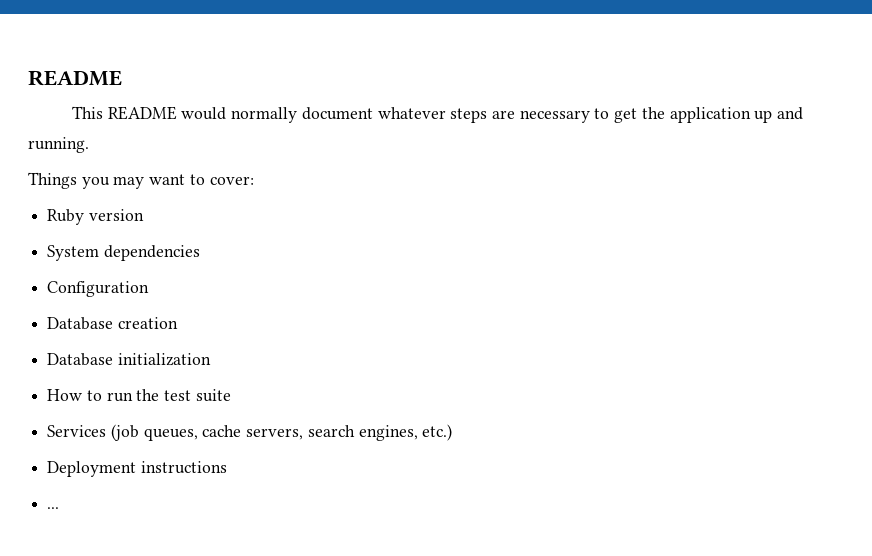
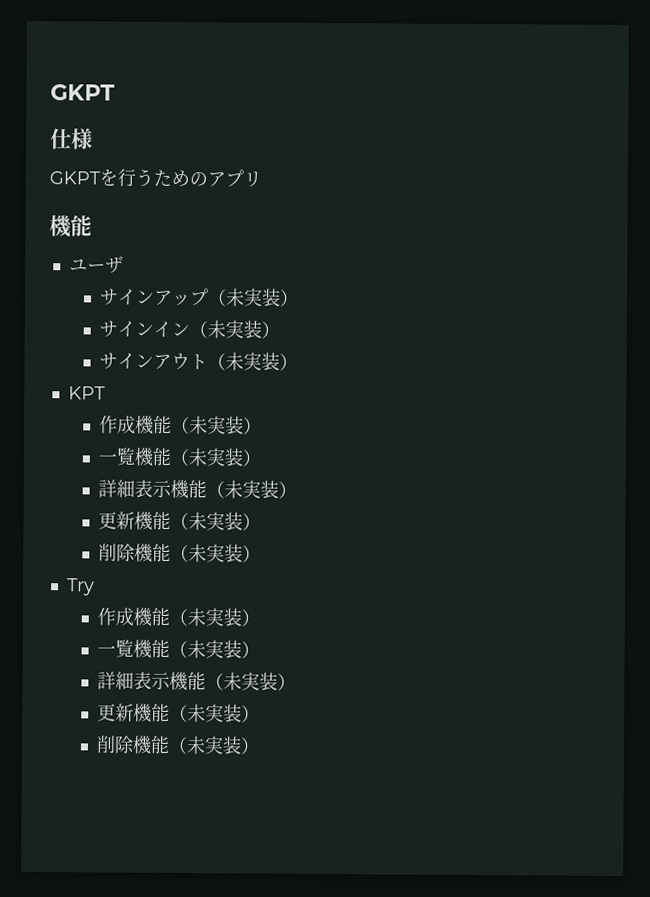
[28,70,122,86] [71,106,804,123] [28,137,89,153] [28,172,254,189] [47,209,144,225] [47,245,200,261] [47,281,150,297] [47,317,178,330] [47,353,211,366] [47,389,231,402] [47,424,453,441] [47,461,227,477] [47,507,60,509] README // This README would normally document whatever steps are necessary to get the application up and running. // Things you may want to cover: // Ruby version // System dependencies // Configuration // Database creation // Database initialization // How to run the test suite // Services (job queues, cache servers, search engines, etc.) // Deployment instructions // ... -> [50,84,115,101] [50,128,93,150] [49,168,262,188] [49,215,92,238] [68,255,124,274] [99,288,300,307] [99,320,281,339] [99,352,299,371] [67,386,106,400] [99,415,263,435] [98,447,262,467] [98,479,298,500] [98,511,262,531] [98,543,262,563] [65,578,95,596] [97,607,261,627] [97,639,261,659] [97,671,297,692] [97,703,261,723] [96,735,261,755] GKPT // 仕様 // GKPTを行うためのアプリ // 機能 // ユーザ // サインアップ（未実装） // サインイン（未実装） // サインアウト（未実装） // KPT // 作成機能（未実装） // 一覧機能（未実装） // 詳細表示機能（未実装） // 更新機能（未実装） // 削除機能（未実装） // Try // 作成機能（未実装） // 一覧機能（未実装） // 詳細表示機能（未実装） // 更新機能（未実装） // 削除機能（未実装）

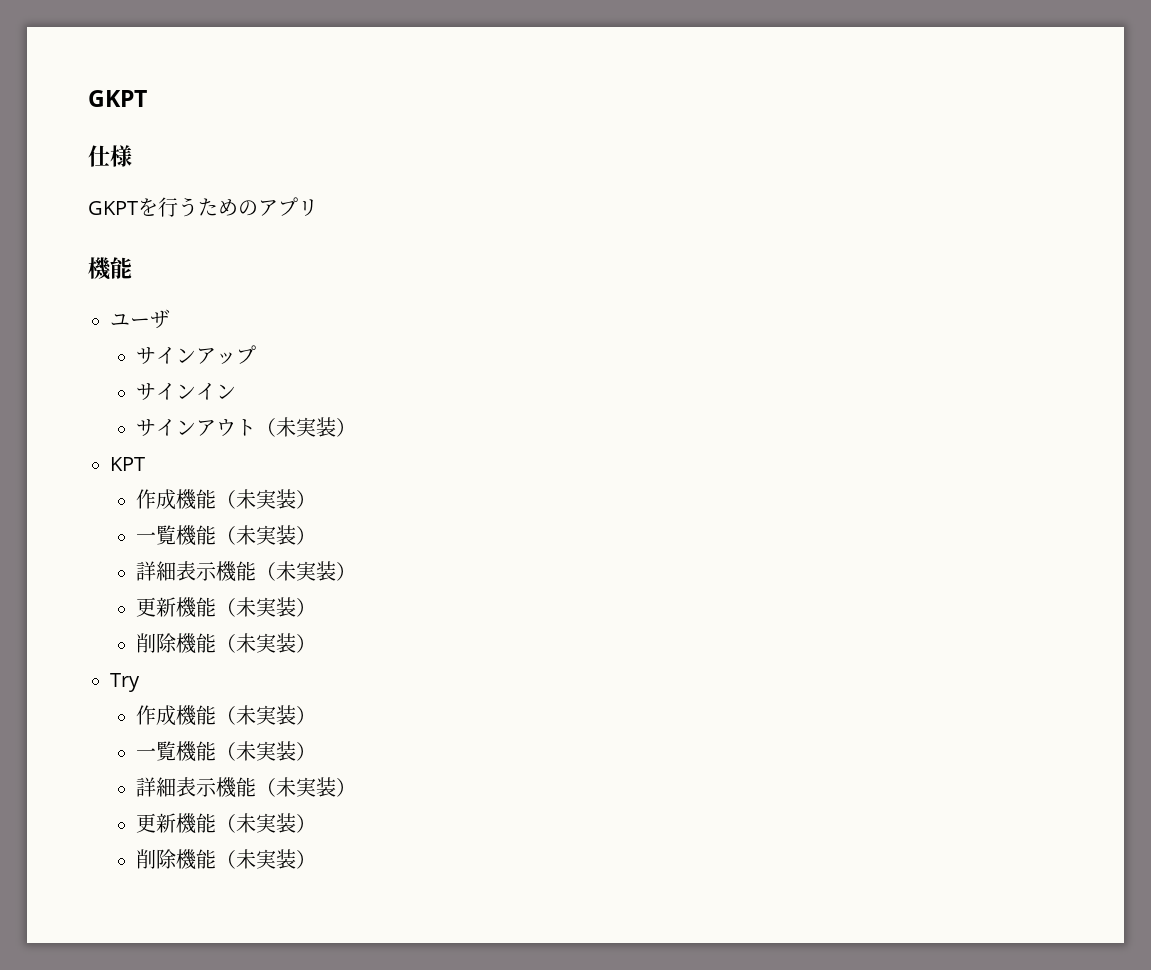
[207,288,300,307] （未実装） -> (256, 354) none
[189,320,281,339] （未実装） -> (236, 391) none

